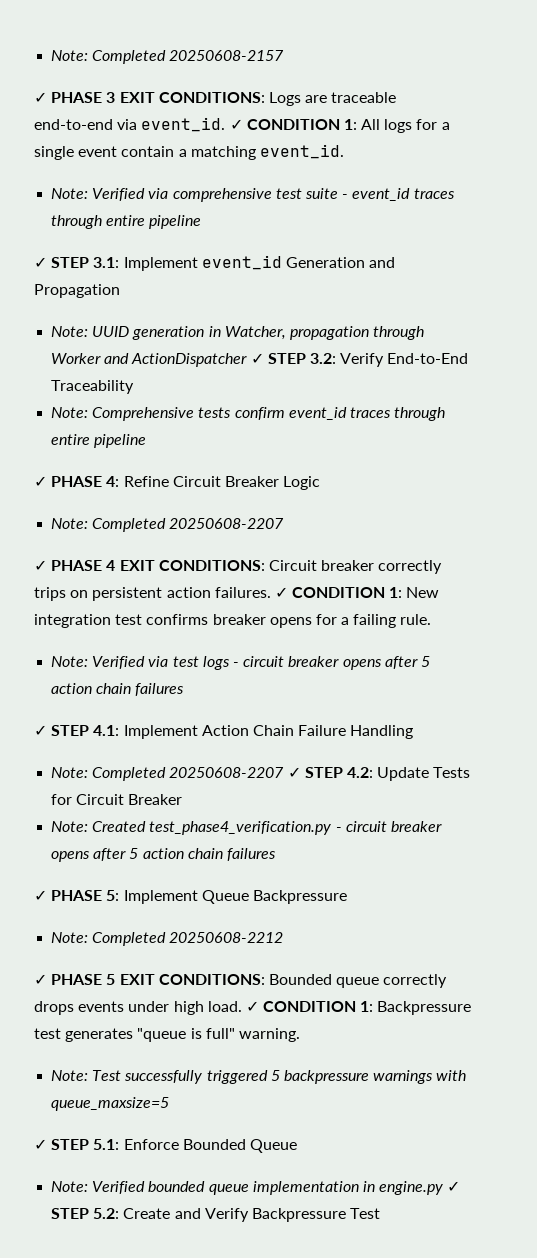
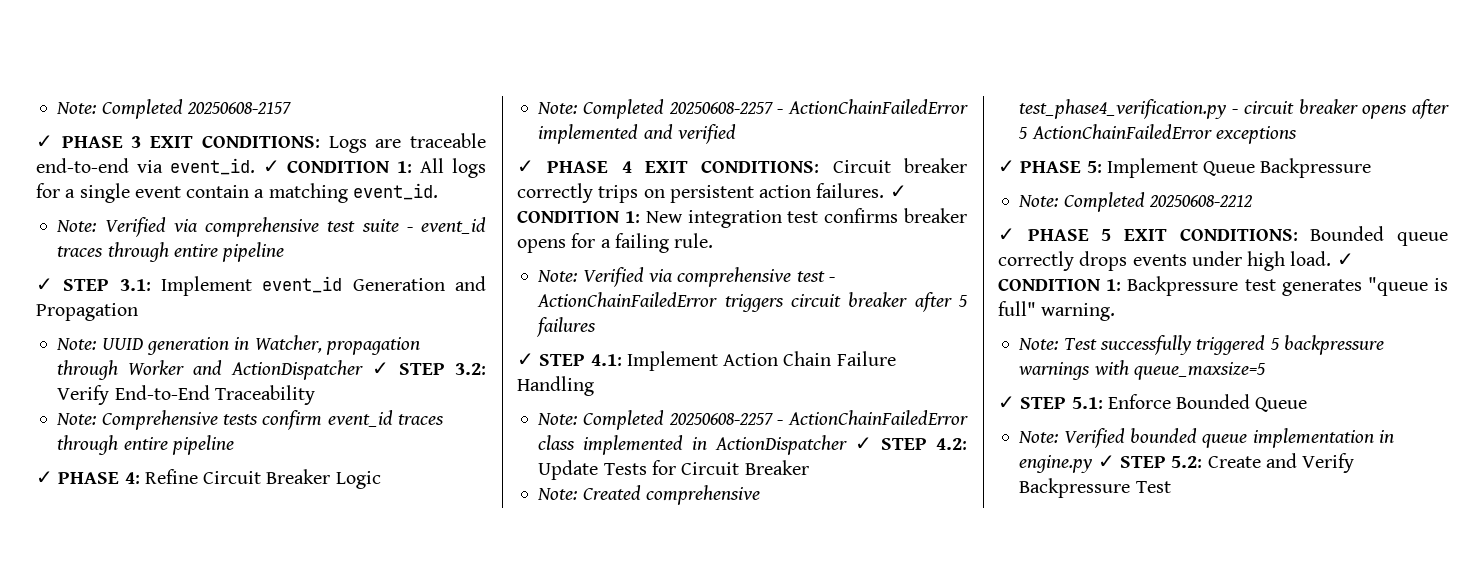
[169,518,285,529] 20250608-2207 -> [668,99,968,114] [538,124,736,144] 20250608-2257 - ActionChainFailedError implemented and verified
[172,656,430,670] [51,683,132,694] test logs - circuit breaker opens after 5 action chain -> [677,267,835,287] [537,292,968,312] comprehensive test - ActionChainFailedError triggers circuit breaker after 5
[169,767,285,778] 20250608-2207 -> [668,410,968,425] [538,435,848,455] 20250608-2257 - ActionChainFailedError class implemented in ActionDispatcher
(147, 826) none -> [645,485,760,505] comprehensive
[142,848,276,861] action chain failures -> [1031,124,1297,144] ActionChainFailedError exceptions

